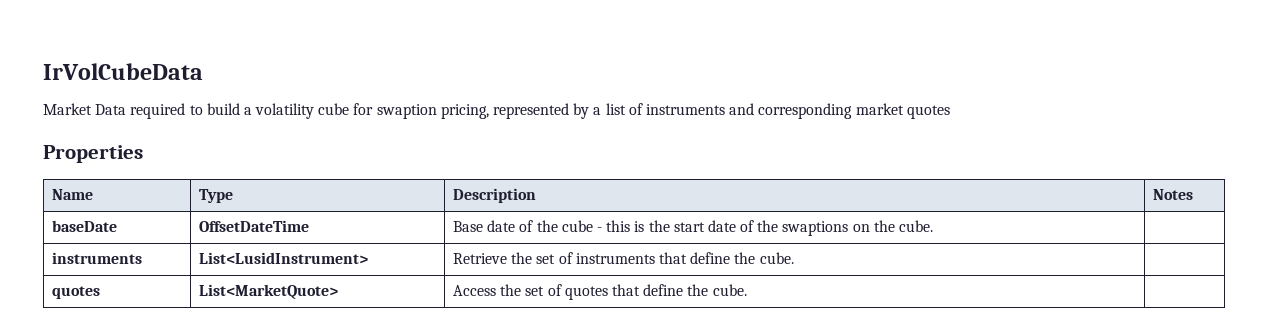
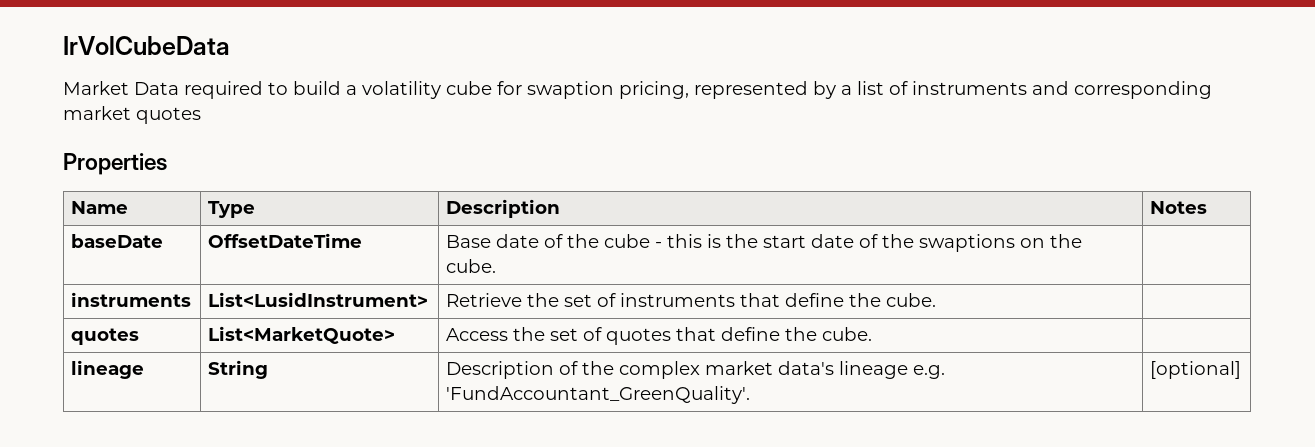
(747, 290) none -> [71,360,145,379] [208,360,269,379] [446,361,946,379] [446,386,751,404] [1150,361,1242,379] // lineage | String | Description of the complex market data's lineage e.g. 'FundAccountant_GreenQuality'. | [optional]

